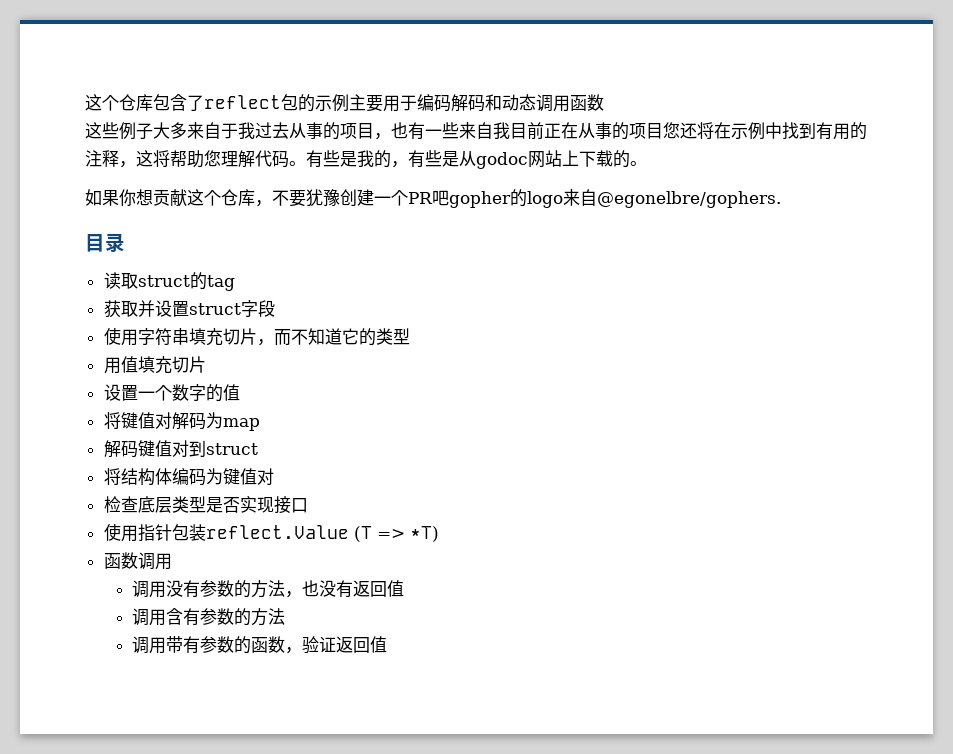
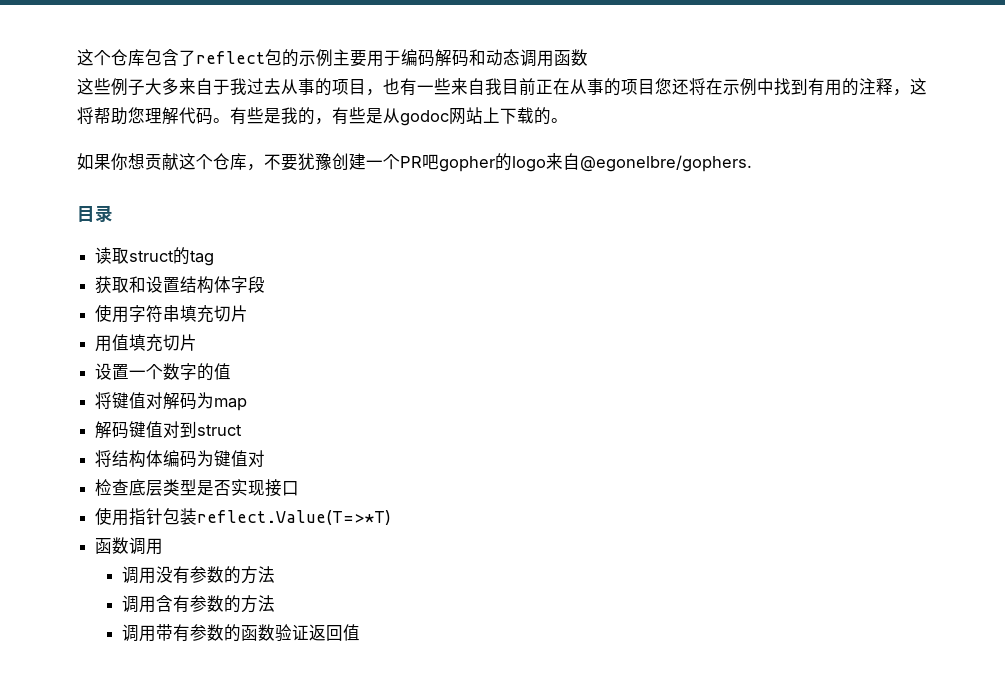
[137,300,241,317] 并设置struct -> [129,276,232,294] 和设置结构体
[256,328,410,346] ，而不知道它的类型 -> (249, 313) none
[205,525,439,542] reflect.Value (T => *T) -> [197,510,392,525] reflect.Value(T=>*T)
[285,580,405,598] ，也没有返回值 -> (275, 574) none
[285,647,303,654] ， -> (275, 632) none

